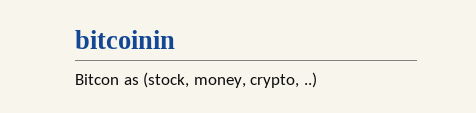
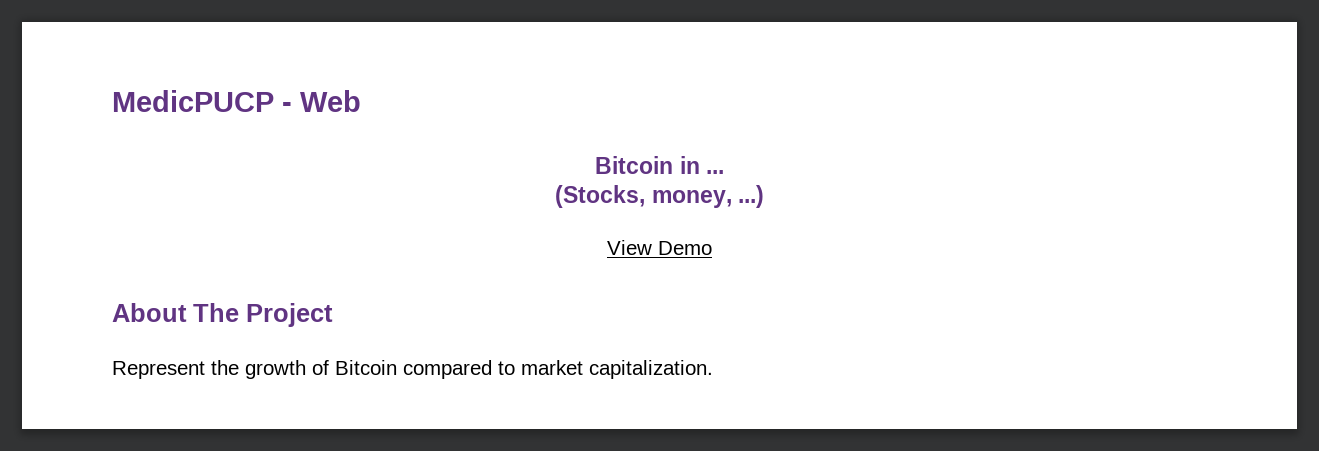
[75,30,175,49] [75,72,317,88] bitcoinin // Bitcon as (stock, money, crypto, ..) -> [112,90,361,112] [595,156,724,174] [555,185,764,208] [607,240,712,255] [112,303,333,327] [112,360,713,379] MedicPUCP - Web // Bitcoin in ... // (Stocks, money, ...) // View Demo // About The Project // Represent the growth of Bitcoin compared to market capitalization.

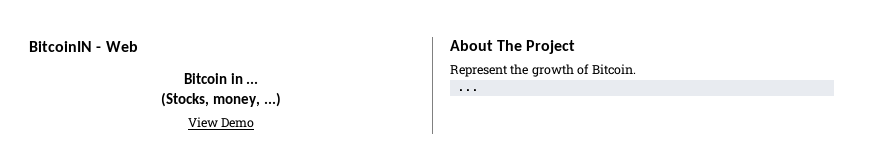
[112,90,274,112] MedicPUCP -> [29,41,92,52] BitcoinIN
[335,360,713,379] Bitcoin compared to market capitalization. -> [591,64,636,75] [457,89,479,91] Bitcoin. // ...

